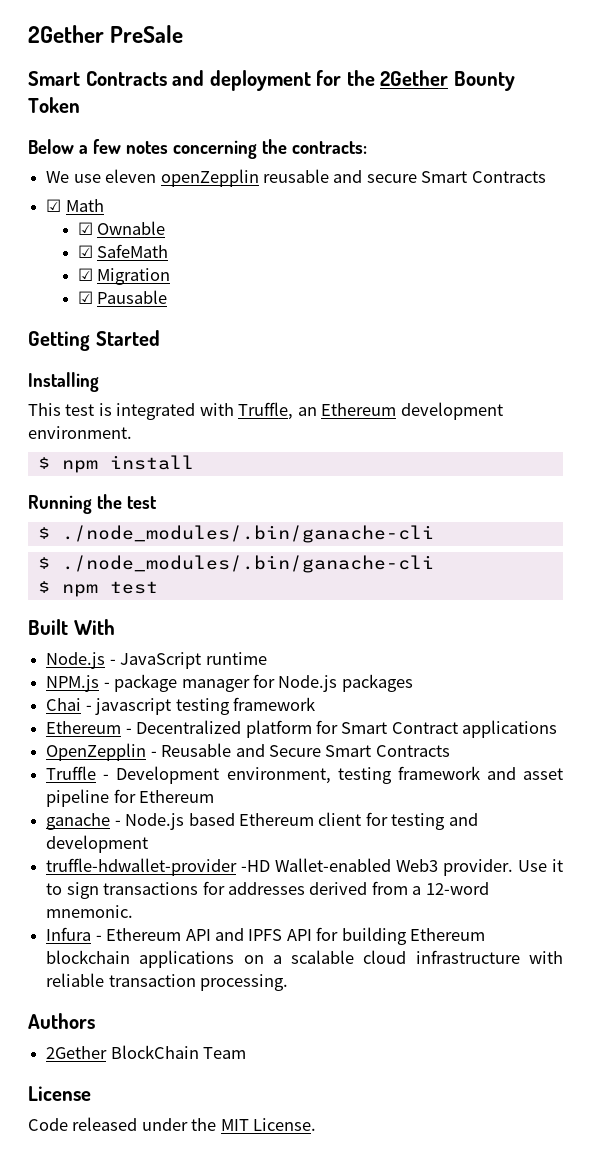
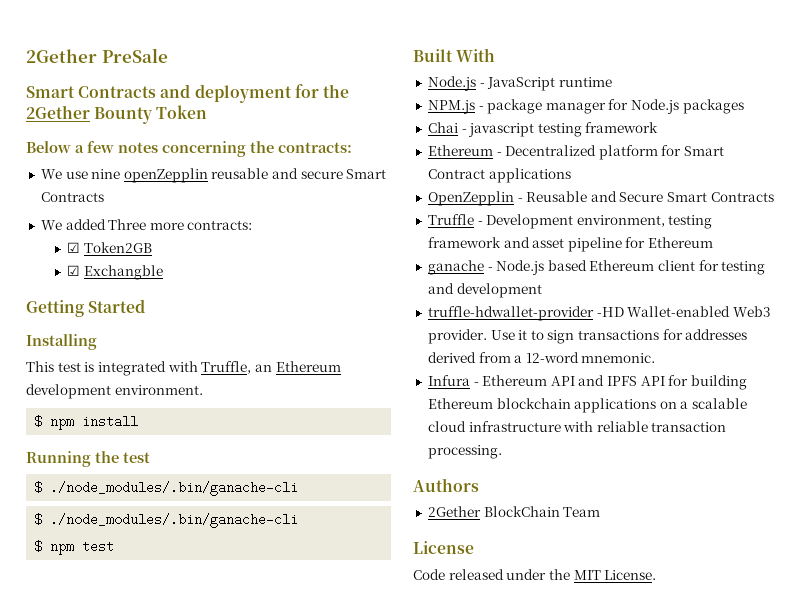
[105,169,157,183] eleven -> [91,169,121,179] nine
[46,199,104,212] [77,221,166,235] [77,244,169,258] [77,268,171,285] [77,290,168,304] ☑ Math // ☑ Ownable // ☑ SafeMath // ☑ Migration // ☑ Pausable -> [40,219,253,230] [66,242,152,253] [66,265,163,280] We added Three more contracts: // ☑ Token2GB // ☑ Exchangble

